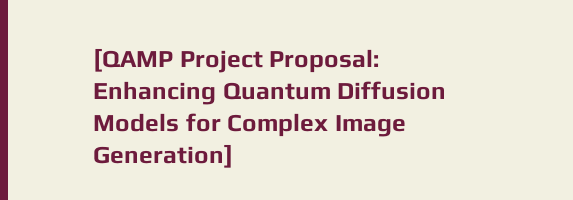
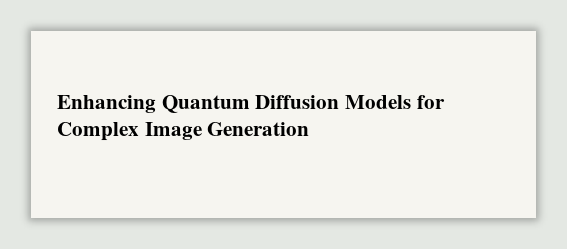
[93,48,380,73] [QAMP Project Proposal: -> (57, 104) none
[93,144,233,168] Generation] -> [207,122,310,136] Generation

